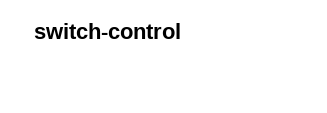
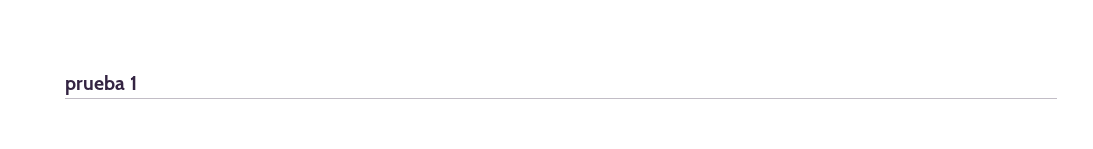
[34,23,181,39] switch-control -> [65,75,138,95] prueba 1

